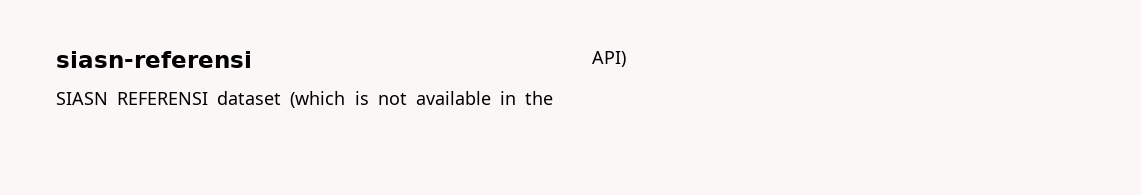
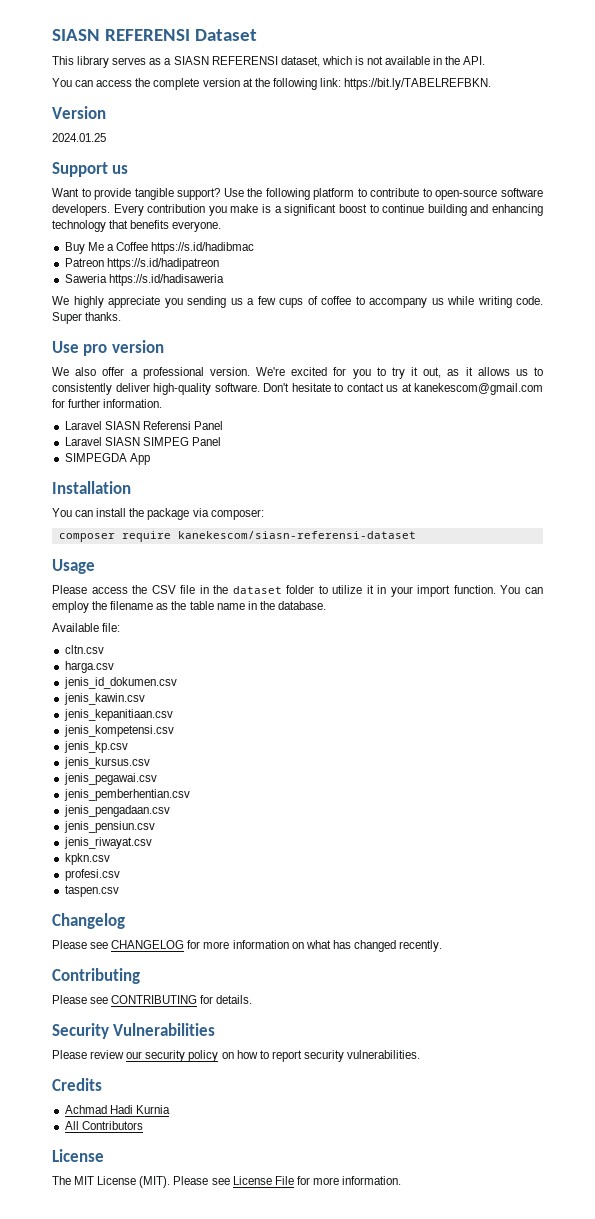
[56,51,252,68] [56,91,346,108] siasn-referensi // SIASN REFERENSI dataset (which -> [52,29,258,41] [52,56,352,68] SIASN REFERENSI Dataset // This library serves as a SIASN REFERENSI dataset, which
[592,51,626,67] API) -> [463,56,486,65] [52,78,492,90] [52,106,106,119] [52,133,106,142] [52,162,129,177] [52,188,543,200] [52,204,544,216] [52,220,222,232] [64,242,255,254] [64,258,219,270] [64,274,224,286] [52,296,543,308] [52,312,122,324] [52,340,164,356] [52,367,544,379] [52,383,543,395] [52,399,163,408] [64,421,223,430] [64,437,221,446] [64,453,150,465] [52,481,131,494] [52,508,264,520] [58,531,416,542] [52,559,95,574] [52,585,543,597] [52,601,326,613] [52,623,121,632] [64,645,104,654] [64,661,114,673] [63,677,177,689] [63,693,145,705] [63,709,173,721] [63,725,174,737] [63,741,128,753] [63,757,150,769] [63,773,157,785] [63,789,190,801] [63,805,170,817] [63,821,155,833] [63,837,152,849] [64,853,110,865] [64,869,120,881] [64,885,119,897] [52,913,125,929] [52,940,443,952] [52,968,140,984] [52,995,253,1004] [52,1023,216,1039] [52,1050,421,1062] [52,1078,102,1091] [64,1105,170,1114] [64,1121,143,1130] [52,1149,104,1162] [52,1176,402,1188] API. // You can access the complete version at the following link: https://bit.ly/TABELREFBKN. // Version // 2024.01.25 // Support us // Want to provide tangible support? Use the following platform to contribute to open-source software developers. Every contribution you make is a significant boost to continue building and enhancing technology that benefits everyone. // Buy Me a Coffee https://s.id/hadibmac // Patreon https://s.id/hadipatreon // Saweria https://s.id/hadisaweria // We highly appreciate you sending us a few cups of coffee to accompany us while writing code. Super thanks. // Use pro version // We also offer a professional version. We're excited for you to try it out, as it allows us to consistently deliver high-quality software. Don't hesitate to contact us at kanekescom@gmail.com for further information. // Laravel SIASN Referensi Panel // Laravel SIASN SIMPEG Panel // SIMPEGDA App // Installation // You can install the package via composer: // composer require kanekescom/siasn-referensi-dataset // Usage // Please access the CSV file in the dataset folder to utilize it in your import function. You can employ the filename as the table name in the database. // Available file: // cltn.csv // harga.csv // jenis_id_dokumen.csv // jenis_kawin.csv // jenis_kepanitiaan.csv // jenis_kompetensi.csv // jenis_kp.csv // jenis_kursus.csv // jenis_pegawai.csv // jenis_pemberhentian.csv // jenis_pengadaan.csv // jenis_pensiun.csv // jenis_riwayat.csv // kpkn.csv // profesi.csv // taspen.csv // Changelog // Please see CHANGELOG for more information on what has changed recently. // Contributing // Please see CONTRIBUTING for details. // Security Vulnerabilities // Please review our security policy on how to report security vulnerabilities. // Credits // Achmad Hadi Kurnia // All Contributors // License // The MIT License (MIT). Please see License File for more information.

